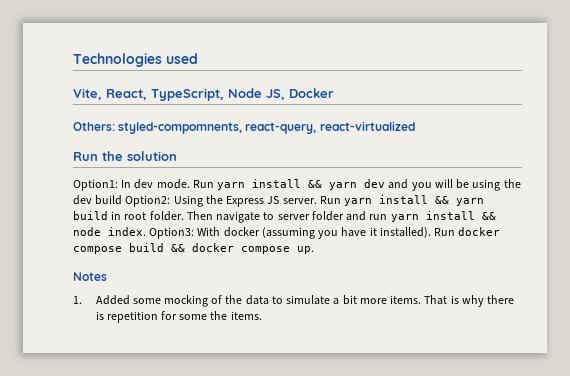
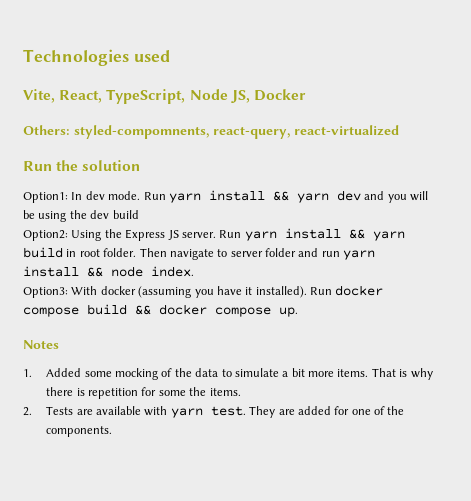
(123, 200) none -> (139, 214) //
(146, 231) none -> (194, 271) //
(262, 315) none -> [23,406,405,418] [46,426,113,437] // 2. Tests are available with yarn test. They are added for one of the components.

